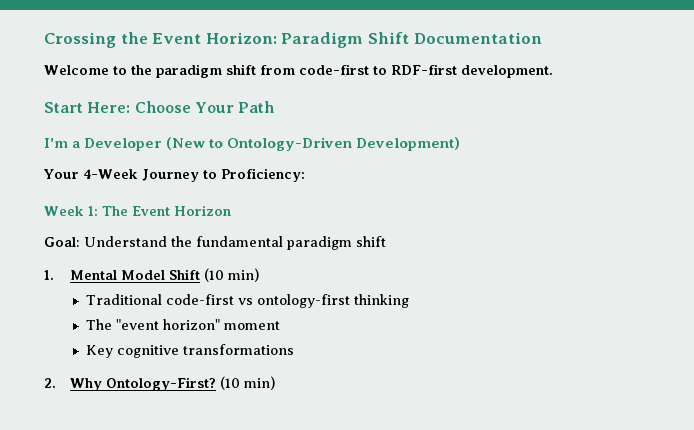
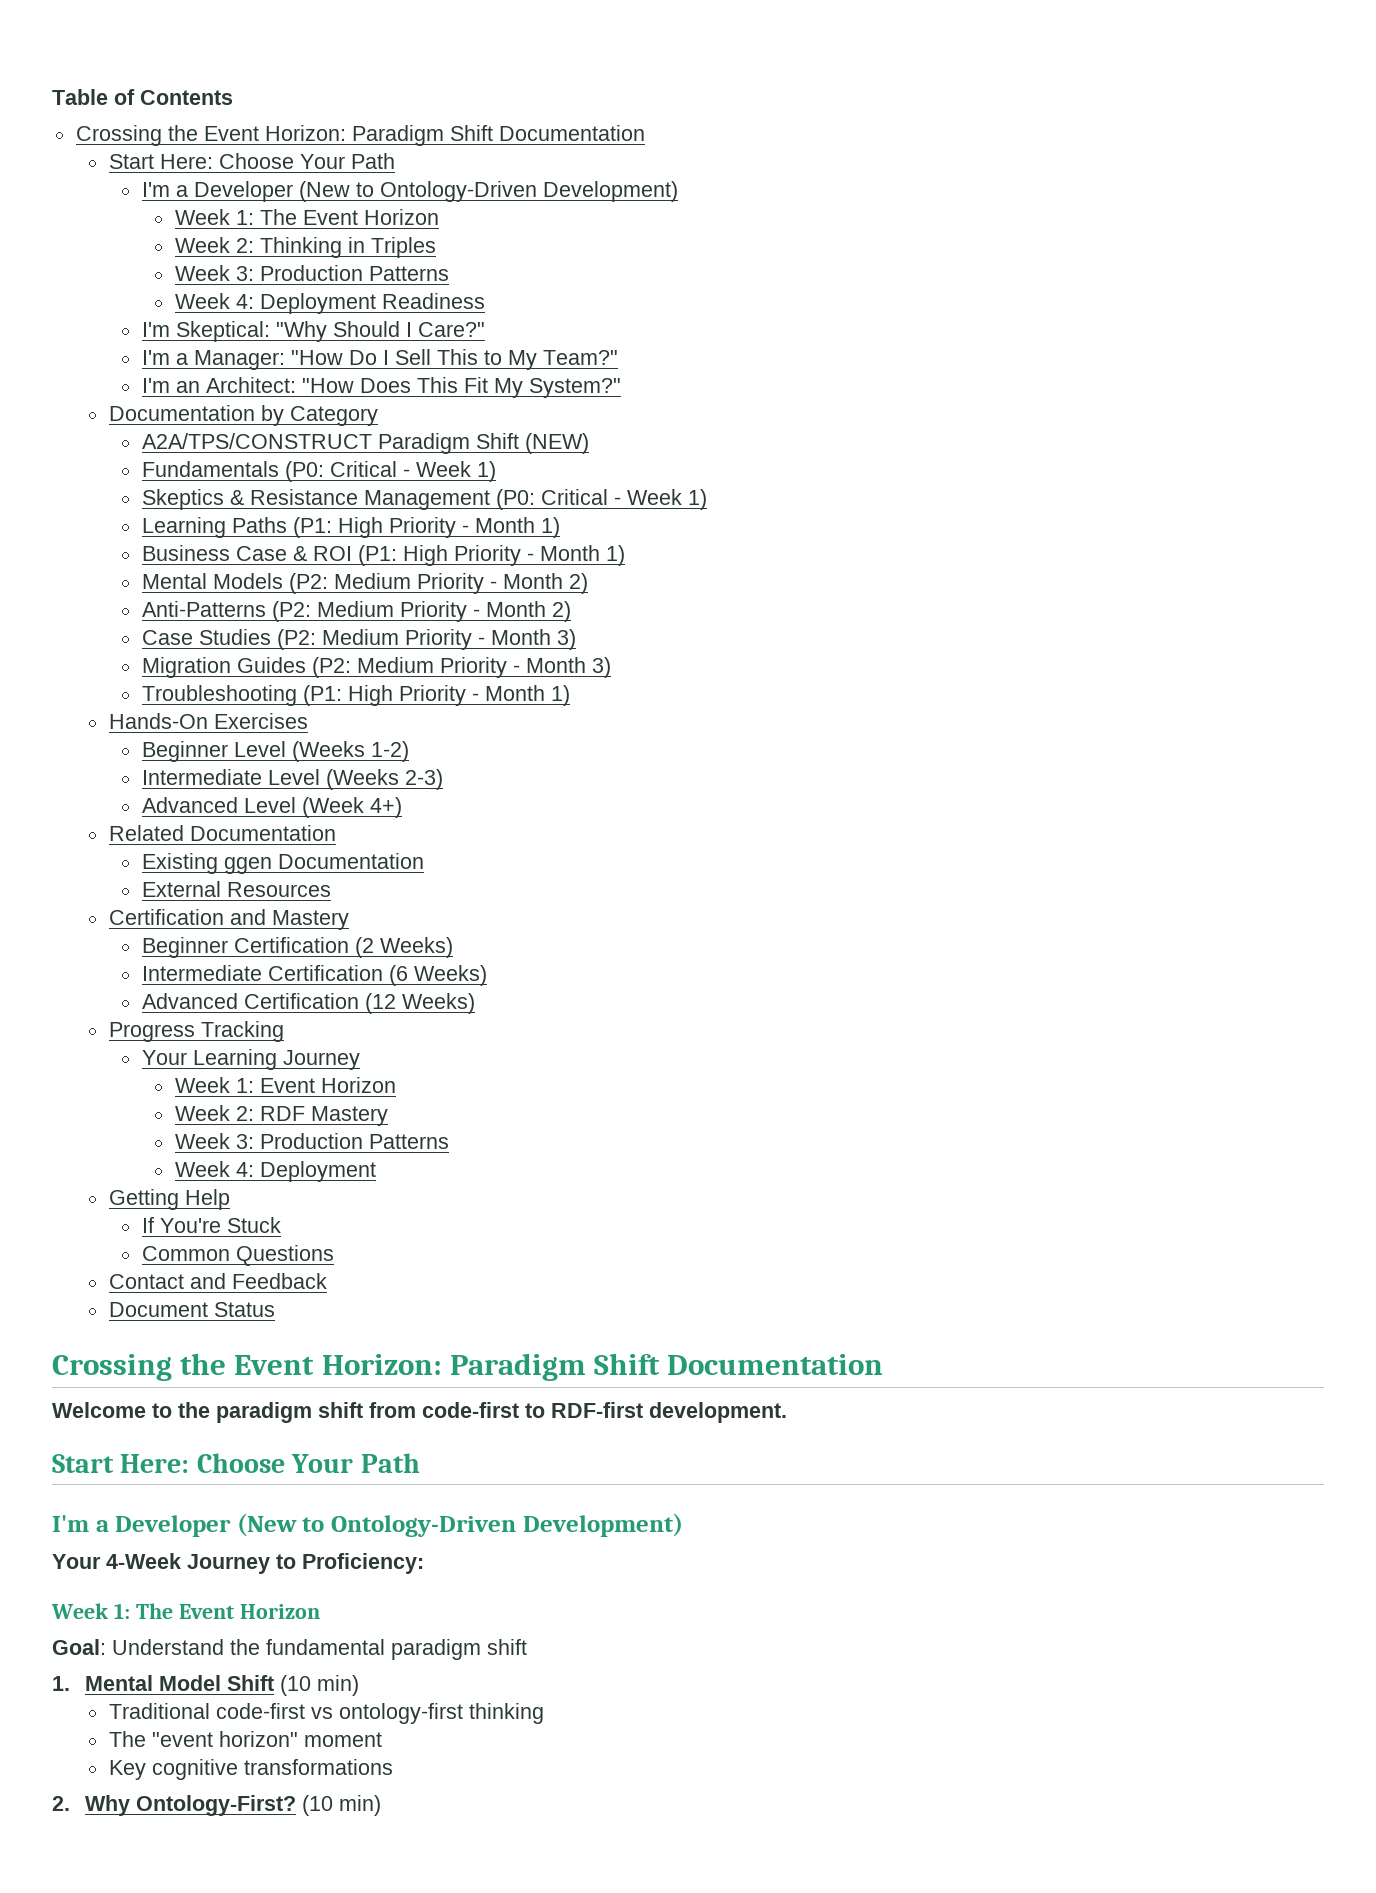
(44, 40) none -> [52,89,233,105] [75,125,645,146] [108,153,395,169] [141,181,678,202] [174,209,439,225] [174,237,436,258] [174,265,449,281] [174,293,485,314] [141,321,485,342] [141,349,618,370] [141,377,621,398] [108,405,378,426] [141,433,589,454] [141,461,496,482] [141,489,707,510] [141,517,560,538] [141,545,625,566] [141,573,588,594] [141,601,571,622] [141,629,576,650] [141,657,611,678] [141,685,570,706] [108,713,308,729] [141,741,409,762] [141,769,443,790] [141,797,402,818] [108,825,336,841] [141,853,424,874] [141,881,331,897] [108,909,349,930] [141,937,453,958] [141,965,487,986] [141,993,475,1014] [108,1021,284,1042] [141,1049,360,1070] [174,1077,396,1093] [174,1105,388,1126] [174,1133,449,1149] [174,1161,376,1182] [108,1189,230,1210] [141,1217,281,1233] [141,1245,334,1266] [108,1273,327,1289] [108,1302,275,1317] Table of Contents // Crossing the Event Horizon: Paradigm Shift Documentation // Start Here: Choose Your Path // I'm a Developer (New to Ontology-Driven Development) // Week 1: The Event Horizon // Week 2: Thinking in Triples // Week 3: Production Patterns // Week 4: Deployment Readiness // I'm Skeptical: "Why Should I Care?" // I'm a Manager: "How Do I Sell This to My Team?" // I'm an Architect: "How Does This Fit My System?" // Documentation by Category // A2A/TPS/CONSTRUCT Paradigm Shift (NEW) // Fundamentals (P0: Critical - Week 1) // Skeptics & Resistance Management (P0: Critical - Week 1) // Learning Paths (P1: High Priority - Month 1) // Business Case & ROI (P1: High Priority - Month 1) // Mental Models (P2: Medium Priority - Month 2) // Anti-Patterns (P2: Medium Priority - Month 2) // Case Studies (P2: Medium Priority - Month 3) // Migration Guides (P2: Medium Priority - Month 3) // Troubleshooting (P1: High Priority - Month 1) // Hands-On Exercises // Beginner Level (Weeks 1-2) // Intermediate Level (Weeks 2-3) // Advanced Level (Week 4+) // Related Documentation // Existing ggen Documentation // External Resources // Certification and Mastery // Beginner Certification (2 Weeks) // Intermediate Certification (6 Weeks) // Advanced Certification (12 Weeks) // Progress Tracking // Your Learning Journey // Week 1: Event Horizon // Week 2: RDF Mastery // Week 3: Production Patterns // Week 4: Deployment // Getting Help // If You're Stuck // Common Questions // Contact and Feedback // Document Status //

